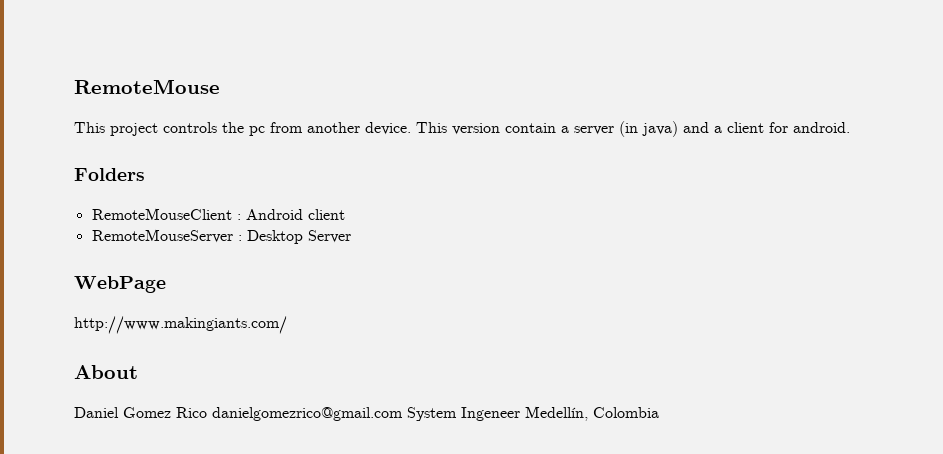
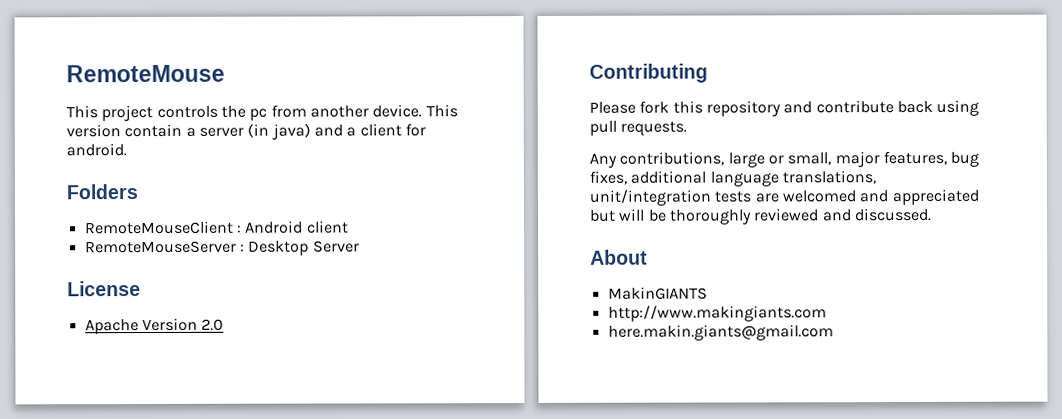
[74,276,166,293] [74,316,287,334] [74,365,138,379] [74,406,659,421] WebPage // http://www.makingiants.com/ // About // Daniel Gomez Rico danielgomezrico@gmail.com System Ingeneer Medellín, Colombia -> [67,281,141,297] [84,317,225,335] [589,63,708,83] [589,99,980,117] [589,120,688,136] [589,150,980,168] [589,170,876,187] [589,188,979,206] [590,207,932,225] [590,249,648,265] [607,286,708,300] [607,305,827,322] [607,324,834,341] License // Apache Version 2.0 // Contributing // Please fork this repository and contribute back using pull requests. // Any contributions, large or small, major features, bug fixes, additional language translations, unit/integration tests are welcomed and appreciated but will be thoroughly reviewed and discussed. // About // MakinGIANTS // http://www.makingiants.com // here.makin.giants@gmail.com

